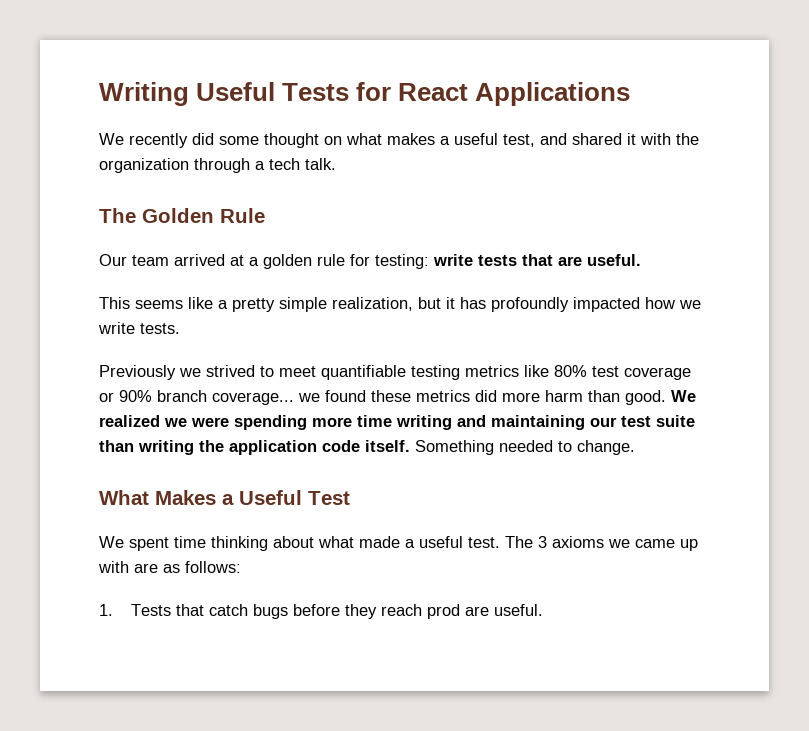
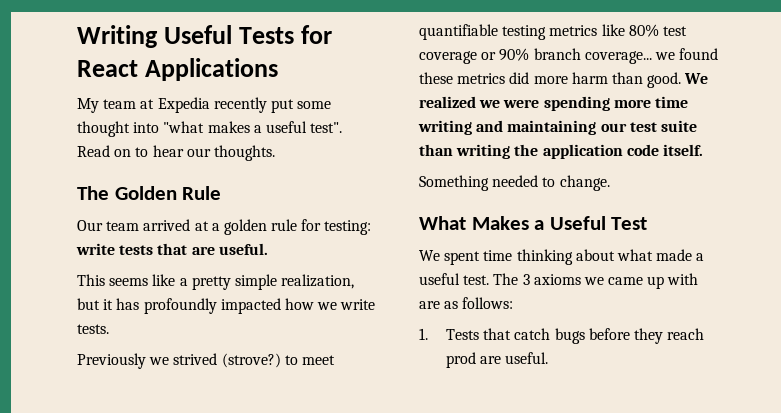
[99,133,699,148] [99,158,336,173] We recently did some thought on what makes a useful test, and shared it with the organization through a tech talk. -> [77,97,332,113] [77,121,343,137] [77,145,275,161] My team at Expedia recently put some thought into "what makes a useful test". Read on to hear our thoughts.
(255, 371) none -> [221,353,281,368] (strove?)
(410, 446) none -> (703, 150) //

